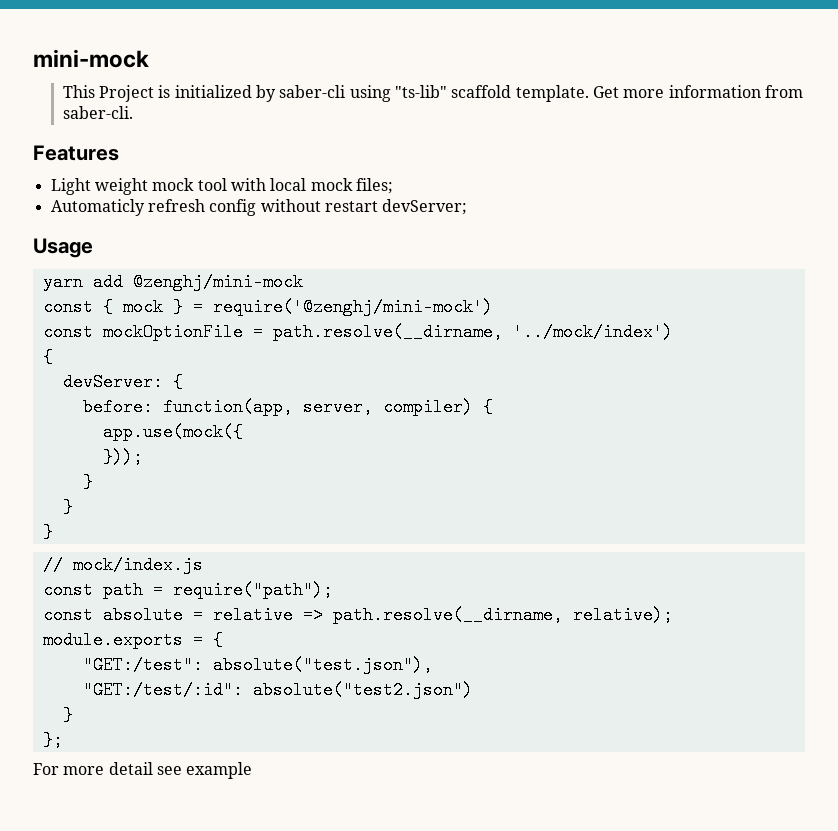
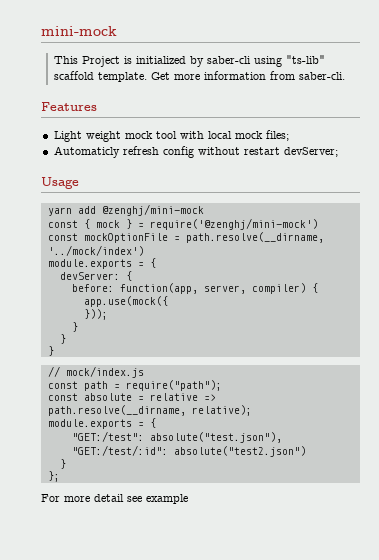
(673, 332) none -> [47,259,144,269] module.exports =

